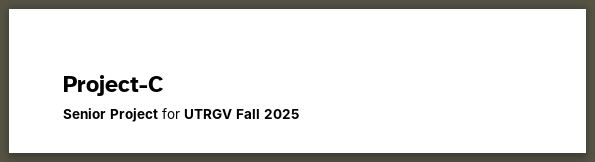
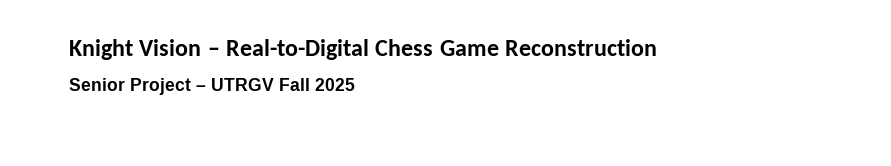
[63,75,163,96] Project-C -> [69,39,658,60] Knight Vision – Real-to-Digital Chess Game Reconstruction
[162,108,180,119] for -> [196,85,206,91] –

